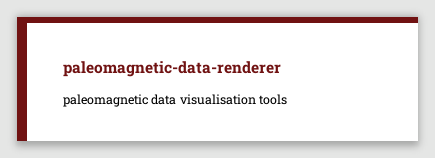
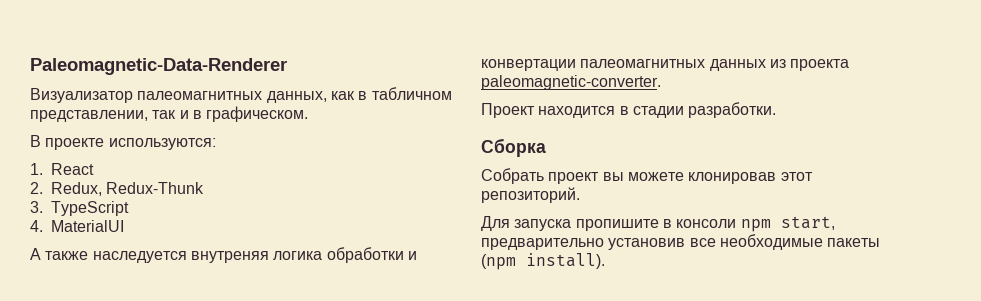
[63,61,281,77] [63,94,288,107] paleomagnetic-data-renderer // paleomagnetic data visualisation tools -> [30,58,287,75] [30,87,452,103] [30,106,309,122] [30,135,216,150] [30,163,94,175] [30,182,205,196] [30,201,129,216] [30,220,124,232] [30,247,417,263] [481,59,850,71] [481,75,661,90] [481,102,777,118] [481,138,546,157] [481,168,813,184] [481,187,580,203] [481,216,835,232] [481,234,881,250] [481,253,605,270] Paleomagnetic-Data-Renderer // Визуализатор палеомагнитных данных, как в табличном представлении, так и в графическом. // В проекте используются: // 1. React // 2. Redux, Redux-Thunk // 3. TypeScript // 4. MaterialUI // А также наследуется внутреняя логика обработки и конвертации палеомагнитных данных из проекта paleomagnetic-converter. // Проект находится в стадии разработки. // Сборка // Собрать проект вы можете клонировав этот репозиторий. // Для запуска пропишите в консоли npm start, предварительно установив все необходимые пакеты (npm install).

